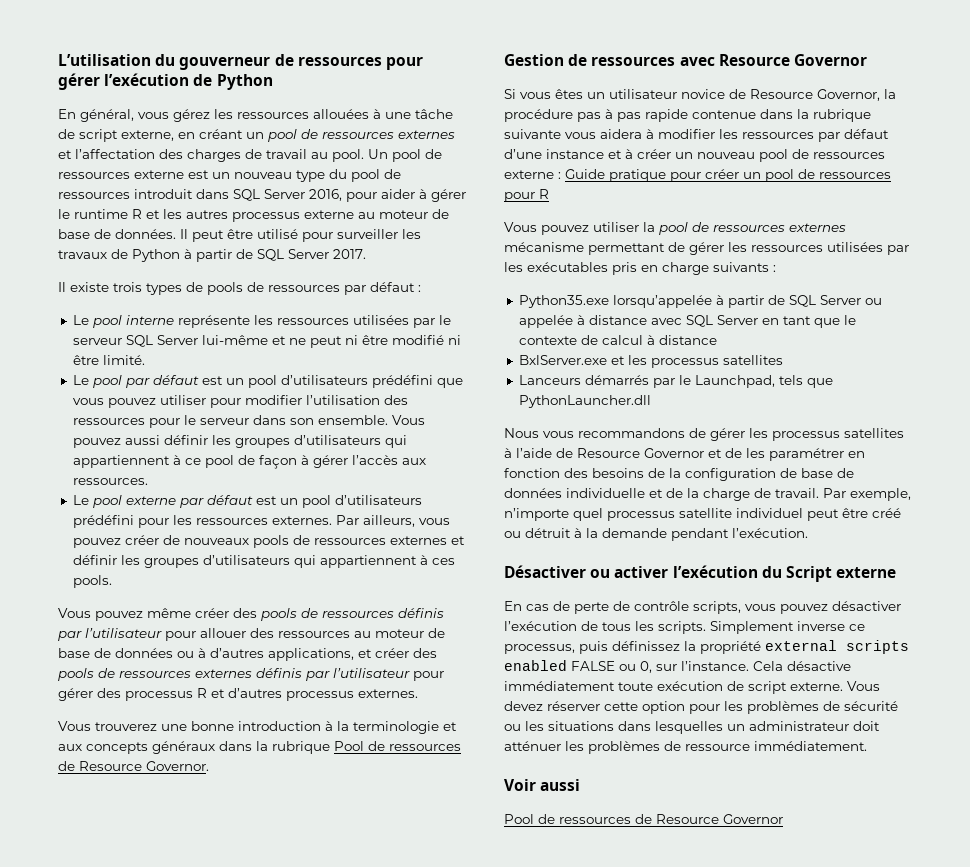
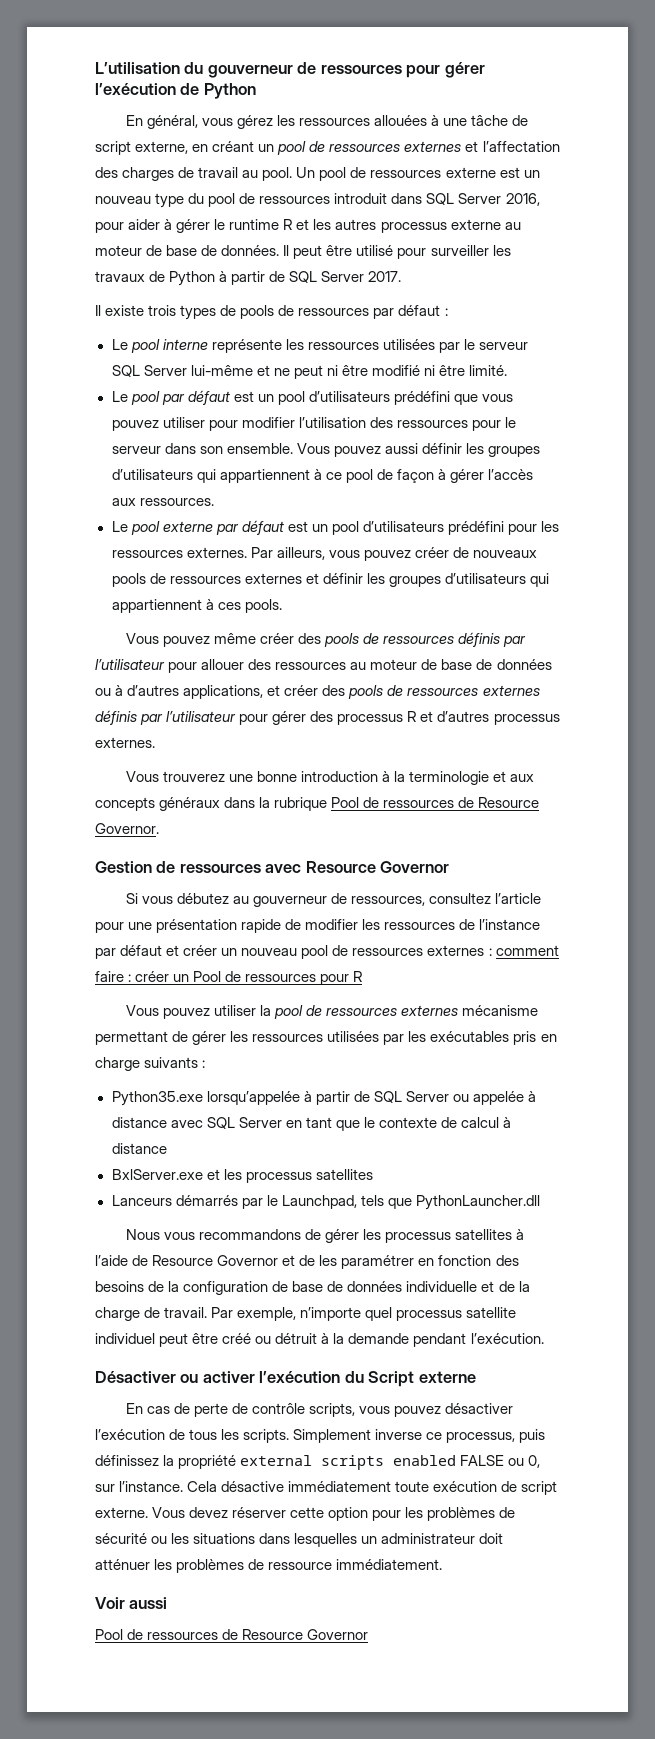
[555,89,896,101] [504,109,871,122] [504,129,889,142] [504,149,633,159] êtes un utilisateur novice de Resource Governor, la procédure pas à pas rapide contenue dans la rubrique suivante vous aidera à modifier les ressources par défaut d’une instance et à -> [176,893,542,907] [95,919,541,933] [95,945,180,959] débutez au gouverneur de ressources, consultez l’article pour une présentation rapide de modifier les ressources de l’instance par défaut et
[504,169,794,182] externe : Guide pratique pour créer un pool -> [427,945,559,956] [95,971,222,982] externes : comment faire : créer un Pool

